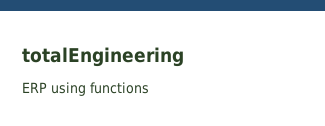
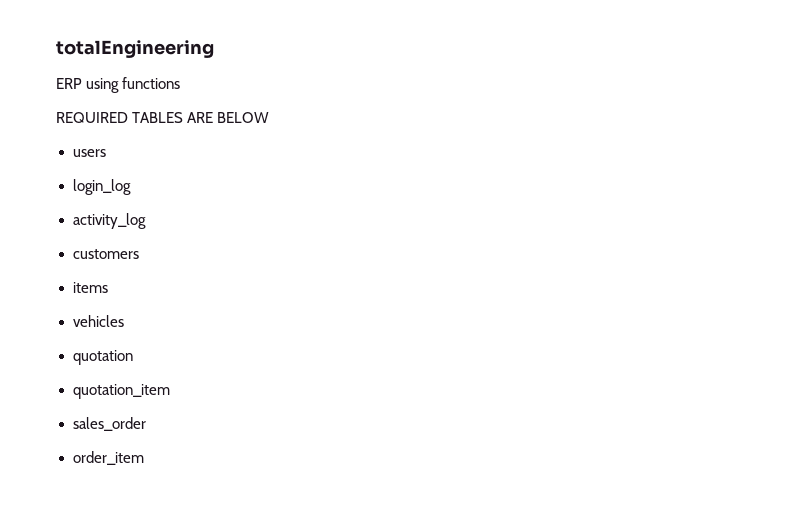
(149, 88) none -> [56,112,270,123] [72,149,106,157] [72,179,131,195] [72,213,146,229] [72,249,139,259] [72,282,108,293] [72,315,124,327] [72,350,133,365] [72,384,170,399] [72,417,146,431] [72,451,144,465] // REQUIRED TABLES ARE BELOW // users // login_log // activity_log // customers // items // vehicles // quotation // quotation_item // sales_order // order_item

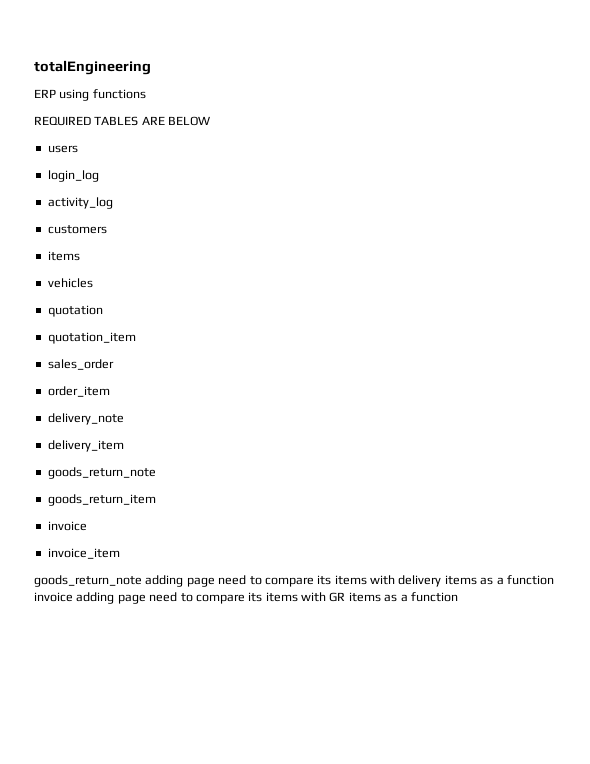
(144, 458) none -> [47,413,124,425] [47,440,124,452] [47,467,156,479] [47,494,156,506] [47,521,87,531] [47,548,120,559] [34,575,554,587] [34,592,458,604] // delivery_note // delivery_item // goods_return_note // goods_return_item // invoice // invoice_item // goods_return_note adding page need to compare its items with delivery items as a function invoice adding page need to compare its items with GR items as a function

